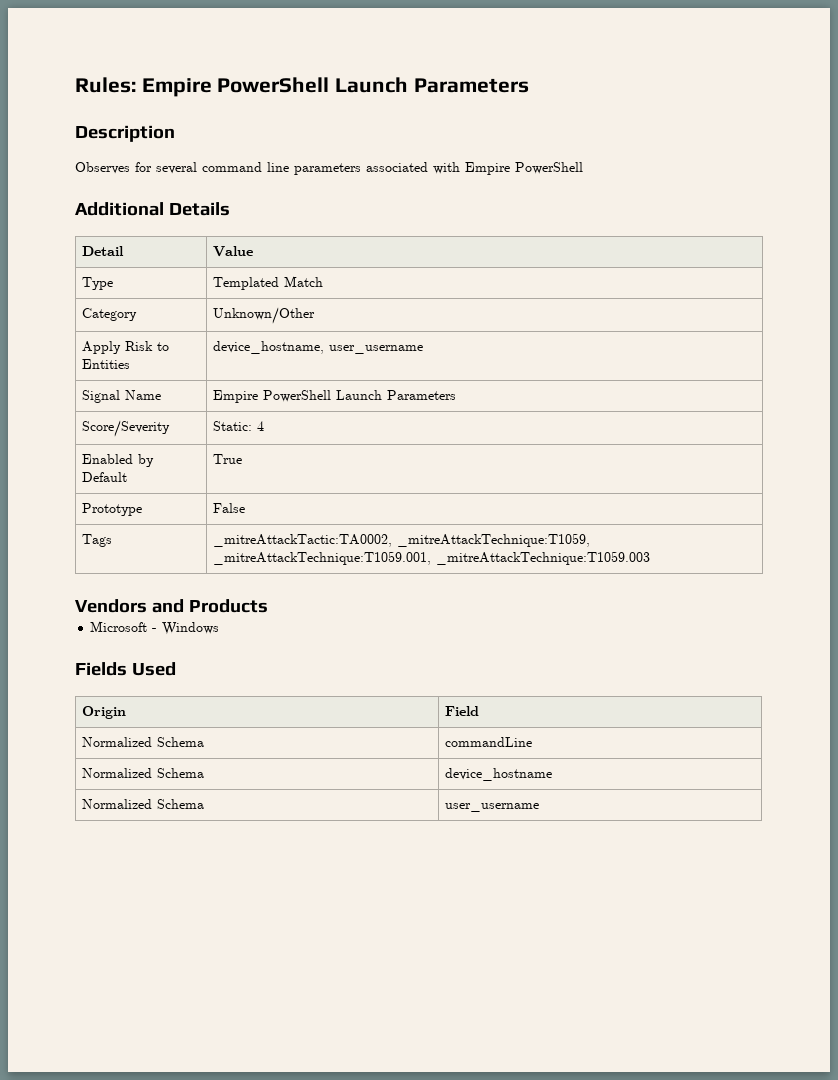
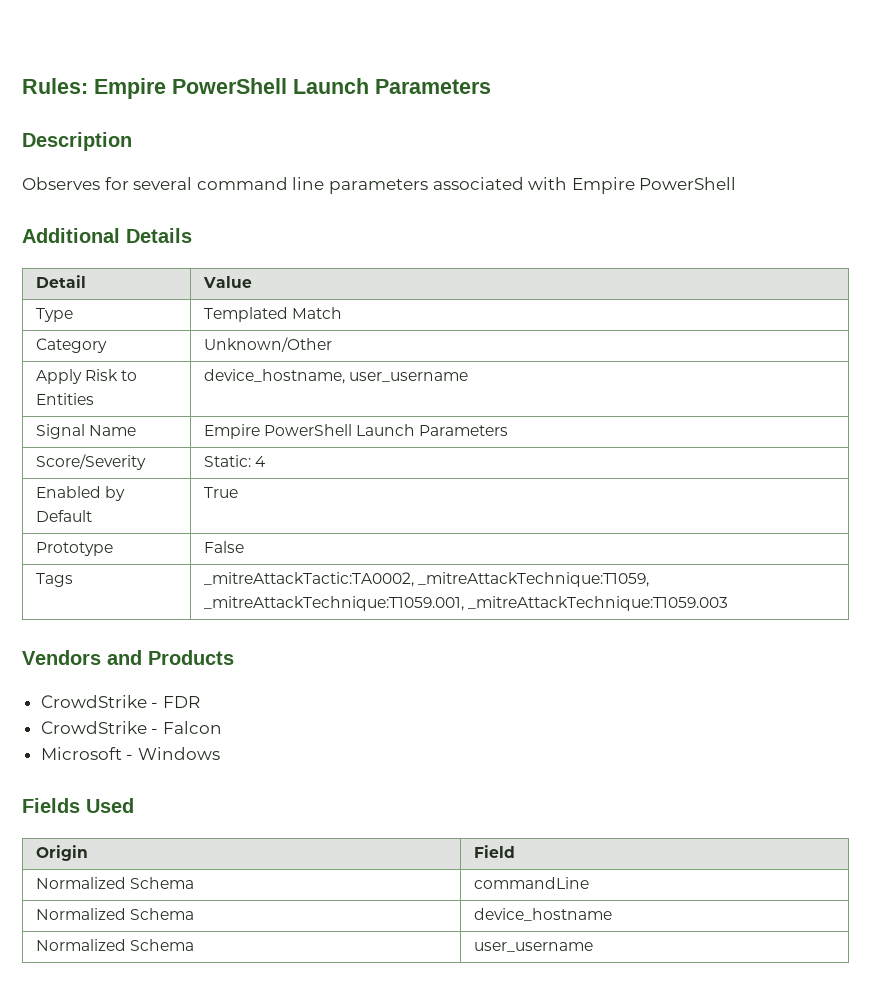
(268, 606) none -> [40,695,200,708] [40,721,222,734] // CrowdStrike - FDR // CrowdStrike - Falcon

